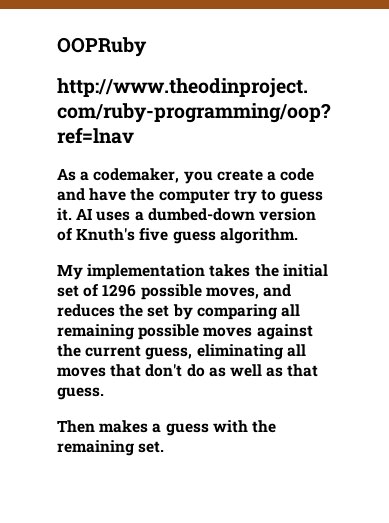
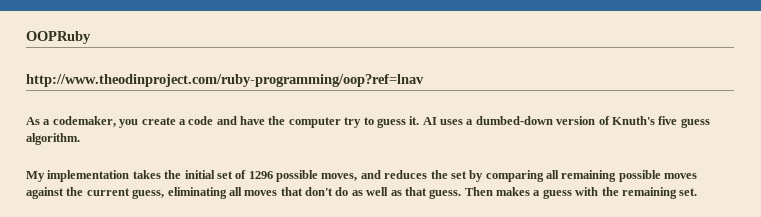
(104, 393) // -> (462, 194) none

